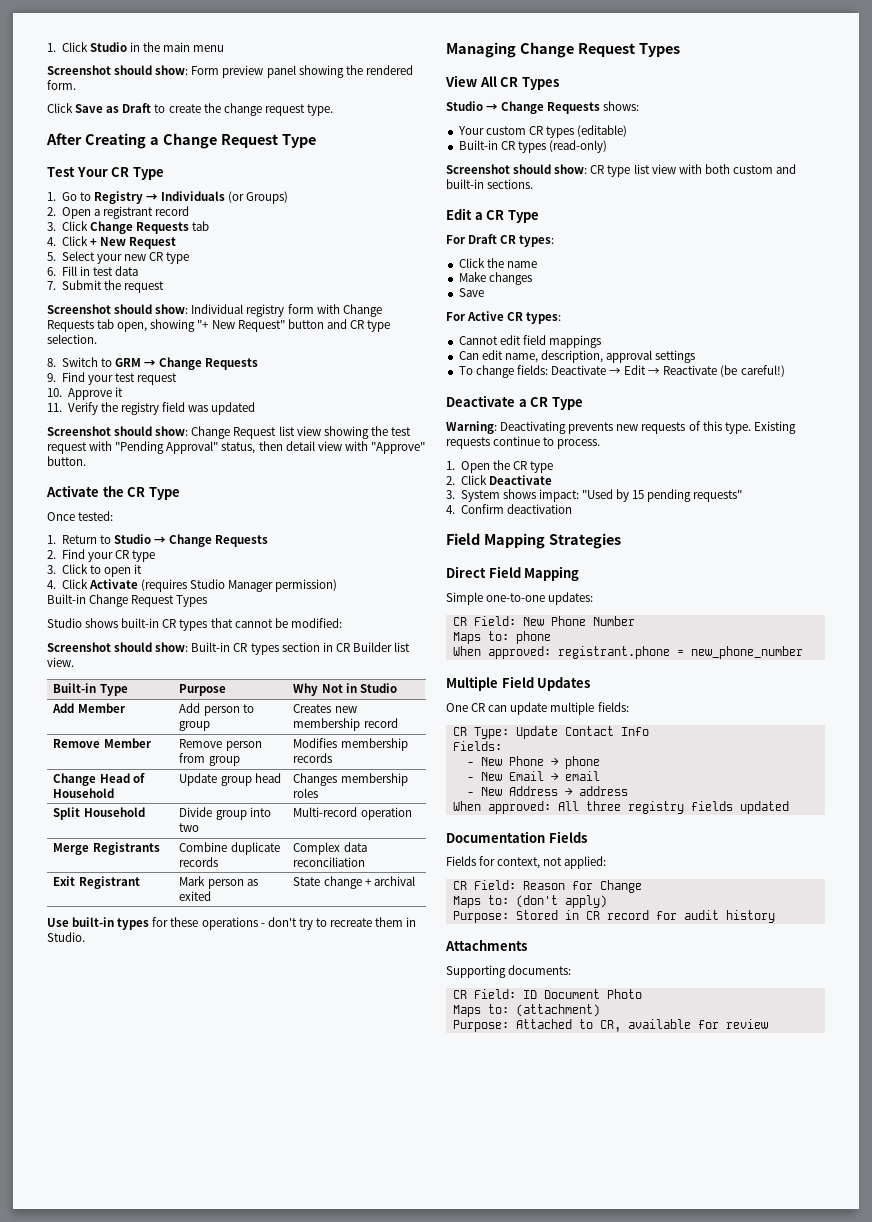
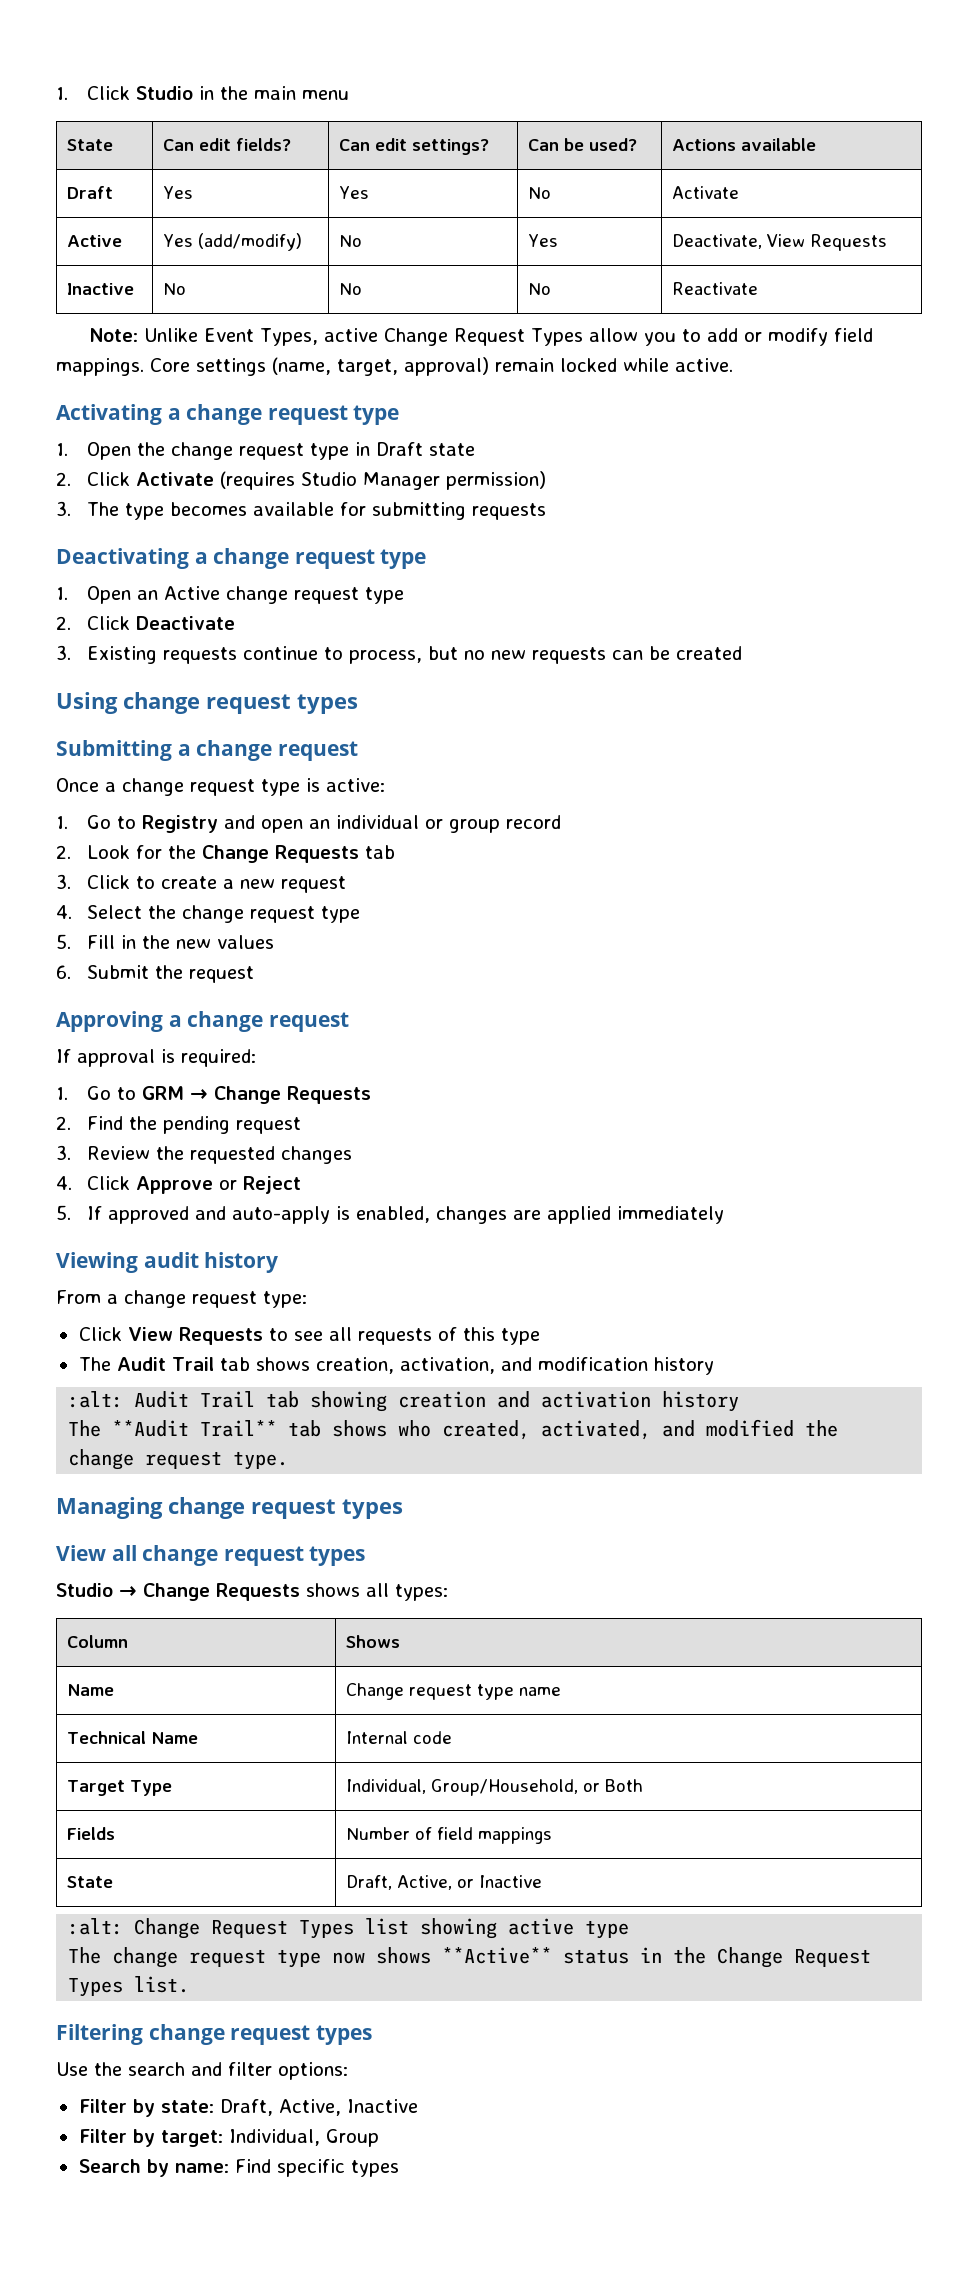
[47,65,413,78] [47,80,76,90] [47,103,333,116] [46,133,316,149] [47,167,164,180] [47,191,289,204] [47,206,190,219] [47,221,210,234] [47,236,177,249] [47,251,190,264] [47,266,139,276] [47,280,164,293] [47,304,382,317] [47,319,391,332] [47,334,97,344] [47,357,259,370] [47,372,178,385] [47,387,123,400] [47,402,256,415] [47,426,411,439] [47,441,425,454] [47,456,86,466] [46,485,180,500] [47,511,114,521] [47,534,269,547] [47,549,156,562] [47,564,143,577] [47,580,56,589] // Screenshot should show: Form preview panel showing the rendered form. // Click Save as Draft to create the change request type. // After Creating a Change Request Type // Test Your CR Type // 1. Go to Registry → Individuals (or Groups) // 2. Open a registrant record // 3. Click Change Requests tab // 4. Click + New Request // 5. Select your new CR type // 6. Fill in test data // 7. Submit the request // Screenshot should show: Individual registry form with Change Requests tab open, showing "+ New Request" button and CR type selection. // 8. Switch to GRM → Change Requests // 9. Find your test request // 10. Approve it // 11. Verify the registry field was updated // Screenshot should show: Change Request list view showing the test request with "Pending Approval" status, then detail view with "Approve" button. // Activate the CR Type // Once tested: // 1. Return to Studio → Change Requests // 2. Find your CR type // 3. Click to open it // 4. -> [66,139,113,151] [162,138,291,151] [338,138,489,155] [527,138,637,151] [671,138,816,151] [66,186,113,199] [162,186,193,199] [338,186,369,199] [527,187,551,199] [671,186,739,199] [66,235,122,247] [162,233,302,251] [338,235,362,247] [527,234,558,247] [671,234,887,251] [66,283,134,295] [162,283,186,295] [338,283,362,295] [527,283,551,295] [671,282,758,295] [89,328,874,346] [56,357,733,376] [56,404,400,425] [56,442,476,460] [56,472,71,486] // State | Can edit fields? | Can edit settings? | Can be used? | Actions available // Draft | Yes | Yes | No | Activate // Active | Yes (add/modify) | No | Yes | Deactivate, View Requests // Inactive | No | No | No | Reactivate // Note: Unlike Event Types, active Change Request Types allow you to add or modify field mappings. Core settings (name, target, approval) remain locked while active. // Activating a change request type // 1. Open the change request type in Draft state // 2.
[47,594,208,607] [47,618,342,631] [47,642,411,655] [47,657,74,667] [53,683,128,696] [179,684,227,696] [293,683,397,696] [52,703,126,713] [179,703,254,716] [179,721,211,731] [293,704,357,713] [293,718,398,731] [53,738,152,748] [179,739,262,751] [179,753,240,766] [293,738,408,751] [293,753,333,763] [53,773,145,786] [53,788,115,798] [179,773,281,786] [293,773,408,786] [293,788,319,798] [53,807,145,820] [179,807,271,820] [179,823,200,832] [293,807,412,820] [53,842,160,855] [179,842,280,855] [179,857,219,867] [293,842,367,855] [293,857,366,867] [53,876,140,889] [179,876,258,889] [179,891,212,901] [293,876,415,889] [47,917,417,930] [47,932,85,942] [446,42,680,58] [445,75,559,90] [446,101,640,114] [457,125,628,138] [458,140,607,153] [446,164,797,177] [446,179,534,189] [446,208,539,223] [446,234,555,247] [458,258,537,268] [458,272,532,285] [458,288,484,297] [446,311,562,324] [458,335,601,348] [458,350,696,363] [458,365,785,378] [446,395,583,410] [446,421,796,434] [446,436,601,449] [446,460,527,473] Built-in Change Request Types // Studio shows built-in CR types that cannot be modified: // Screenshot should show: Built-in CR types section in CR Builder list view. // Built-in Type | Purpose | Why Not in Studio // Add Member | Add person to group | Creates new membership record // Remove Member | Remove person from group | Modifies membership records // Change Head of Household | Update group head | Changes membership roles // Split Household | Divide group into two | Multi-record operation // Merge Registrants | Combine duplicate records | Complex data reconciliation // Exit Registrant | Mark person as exited | State change + archival // Use built-in types for these operations - don't try to recreate them in Studio. // Managing Change Request Types // View All CR Types // Studio → Change Requests shows: // Your custom CR types (editable) // Built-in CR types (read-only) // Screenshot should show: CR type list view with both custom and built-in sections. // Edit a CR Type // For Draft CR types: // Click the name // Make changes // Save // For Active CR types: // Cannot edit field mappings // Can edit name, description, approval settings // To change fields: Deactivate → Edit → Reactivate (be careful!) // Deactivate a CR Type // Warning: Deactivating prevents new requests of this type. Existing requests continue to process. // 1. Open the CR -> [56,501,547,520] [56,548,427,569] [56,586,360,604] 3. The type becomes available for submitting requests // Deactivating a change request type // 1. Open an Active change request
[460,489,743,502] [446,504,572,514] [446,533,621,549] [446,566,580,581] [446,592,594,605] [452,616,635,626] [452,631,551,644] [452,646,803,659] [446,676,591,691] [446,702,629,715] [452,726,649,739] [452,741,502,751] [466,756,600,769] [466,771,600,781] [466,786,628,796] [452,801,789,814] [446,831,587,843] [446,856,607,869] [452,880,642,893] [452,895,607,908] [452,910,775,923] [445,940,527,951] [446,965,572,978] [452,989,642,999] [452,1004,600,1017] [452,1019,768,1032] System shows impact: "Used by 15 pending requests" // 4. Confirm deactivation // Field Mapping Strategies // Direct Field Mapping // Simple one-to-one updates: // CR Field: New Phone Number // Maps to: phone // When approved: registrant.phone = new_phone_number // Multiple Field Updates // One CR can update multiple fields: // CR Type: Update Contact Info // Fields: // - New Phone → phone // - New Email → email // - New Address → address // When approved: All three registry fields updated // Documentation Fields // Fields for context, not applied: // CR Field: Reason for Change // Maps to: (don't apply) // Purpose: Stored in CR record for audit history // Attachments // Supporting documents: // CR Field: ID Document Photo // Maps to: (attachment) // Purpose: Attached to CR, available for review -> [87,646,743,664] [56,692,358,714] [56,740,358,761] [56,778,385,796] [56,815,562,833] [56,845,396,863] [56,874,347,893] [56,905,361,923] [56,934,275,949] [56,965,255,983] [56,1011,349,1032] [56,1049,256,1067] [56,1086,372,1104] [56,1116,302,1134] [56,1145,353,1164] [56,1176,302,1194] [56,1205,725,1224] [56,1252,279,1273] [56,1290,307,1308] [78,1327,540,1345] [78,1357,714,1375] [68,1391,740,1412] [68,1419,839,1440] [68,1449,289,1470] [56,1497,403,1519] [56,1545,366,1566] [56,1583,448,1601] [66,1635,128,1648] [345,1635,400,1648] [66,1684,114,1696] [345,1683,561,1700] [66,1731,198,1744] [345,1731,452,1744] [66,1780,172,1796] [345,1779,643,1796] [66,1827,115,1840] [345,1827,552,1844] [66,1876,113,1888] [345,1875,542,1890] [68,1918,630,1939] [68,1947,872,1968] [68,1976,190,1997] [56,2024,372,2045] [56,2062,348,2080] [78,2099,418,2117] [78,2129,379,2147] [78,2159,399,2177] Existing requests continue to process, but no new requests can be created // Using change request types // Submitting a change request // Once a change request type is active: // 1. Go to Registry and open an individual or group record // 2. Look for the Change Requests tab // 3. Click to create a new request // 4. Select the change request type // 5. Fill in the new values // 6. Submit the request // Approving a change request // If approval is required: // 1. Go to GRM → Change Requests // 2. Find the pending request // 3. Review the requested changes // 4. Click Approve or Reject // 5. If approved and auto-apply is enabled, changes are applied immediately // Viewing audit history // From a change request type: // Click View Requests to see all requests of this type // The Audit Trail tab shows creation, activation, and modification history // :alt: Audit Trail tab showing creation and activation history // The **Audit Trail** tab shows who created, activated, and modified the change request type. // Managing change request types // View all change request types // Studio → Change Requests shows all types: // Column | Shows // Name | Change request type name // Technical Name | Internal code // Target Type | Individual, Group/Household, or Both // Fields | Number of field mappings // State | Draft, Active, or Inactive // :alt: Change Request Types list showing active type // The change request type now shows **Active** status in the Change Request Types list. // Filtering change request types // Use the search and filter options: // Filter by state: Draft, Active, Inactive // Filter by target: Individual, Group // Search by name: Find specific types

